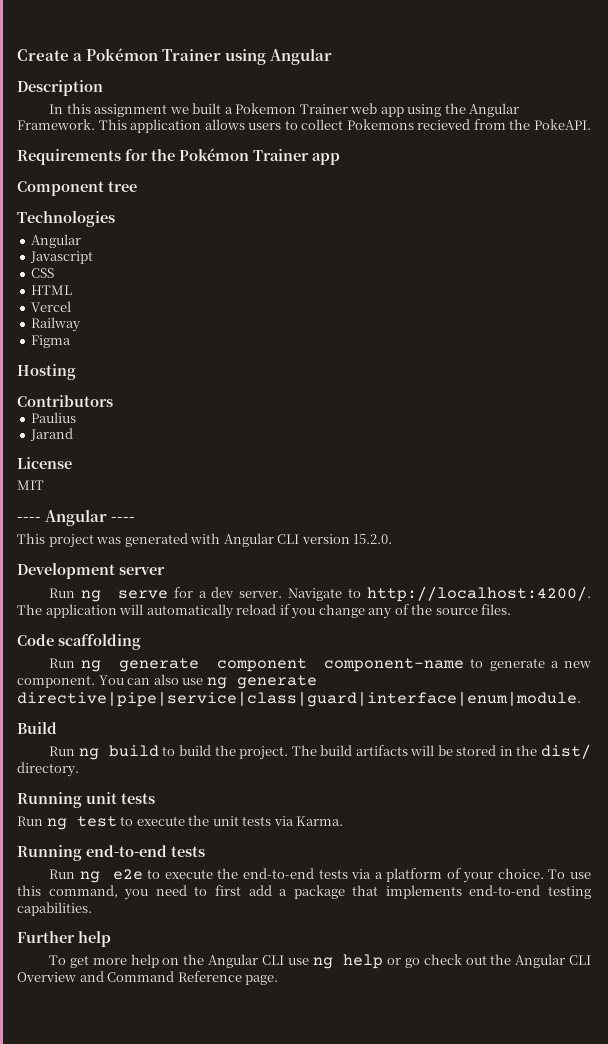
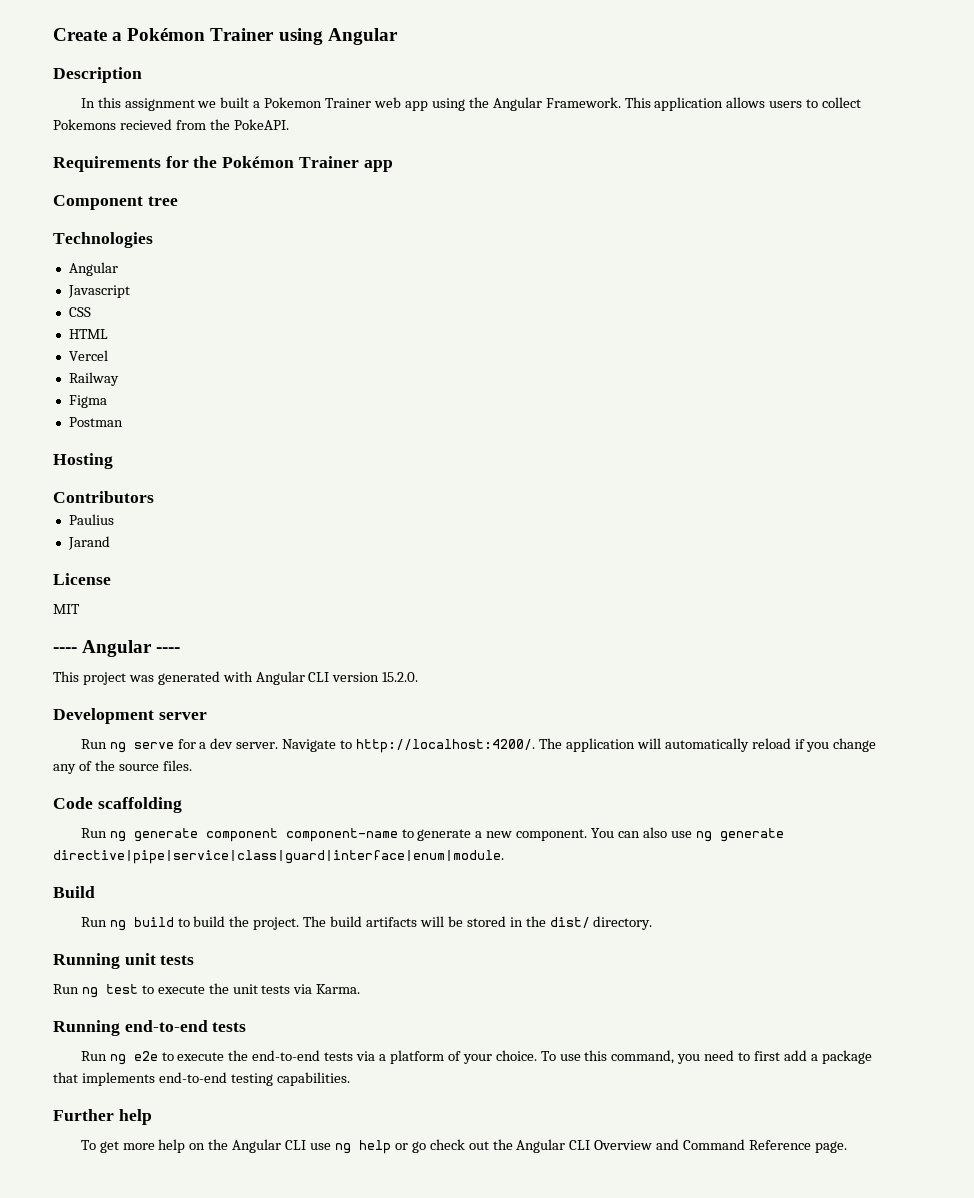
(72, 341) none -> [68,417,123,427] // Postman

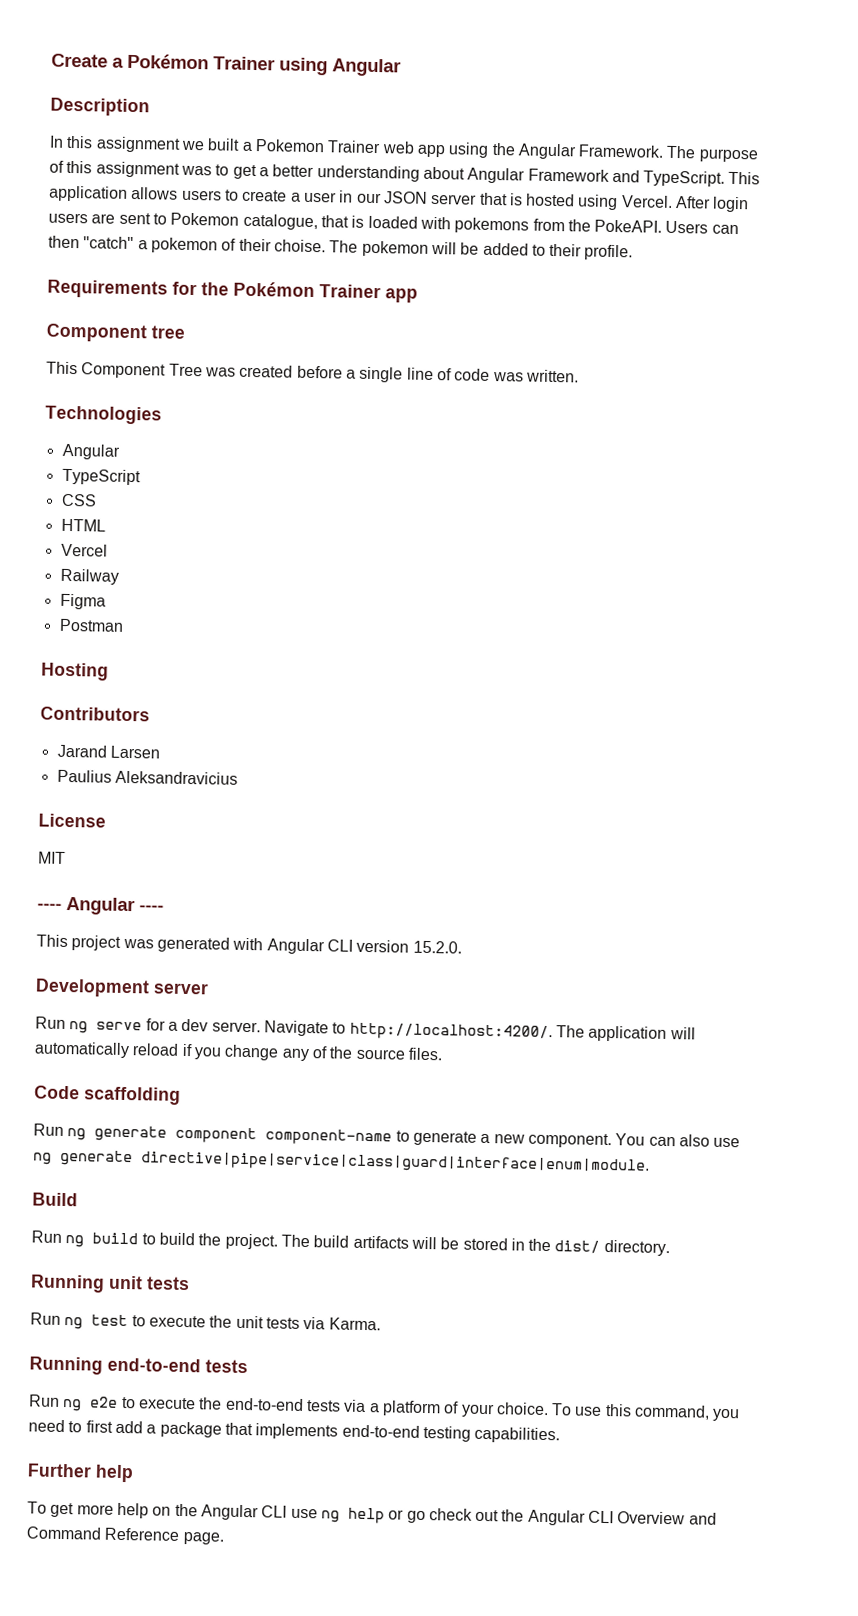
(621, 102) none -> [666,145,758,163] [49,160,726,187] The purpose of this assignment was to get a better understanding about Angular Framework and TypeScript.
[822,97,862,108] [53,119,289,130] collect Pokemons recieved from the PokeAPI. -> [242,189,750,213] [48,212,739,235] [48,235,634,261] create a user in our JSON server that is hosted using Vercel. After login users are sent to Pokemon catalogue, that is loaded with pokemons from the PokeAPI. Users can then "catch" a pokemon of their choise. The pokemon will be added to their profile.
(178, 201) none -> [46,361,579,383] // This Component Tree was created before a single line of code was written.
[67,285,130,298] Javascript -> [61,468,141,486] TypeScript
(154, 497) none -> [56,744,160,759] // Jarand Larsen
[67,536,110,550] // Jarand -> [114,770,238,785] Aleksandravicius

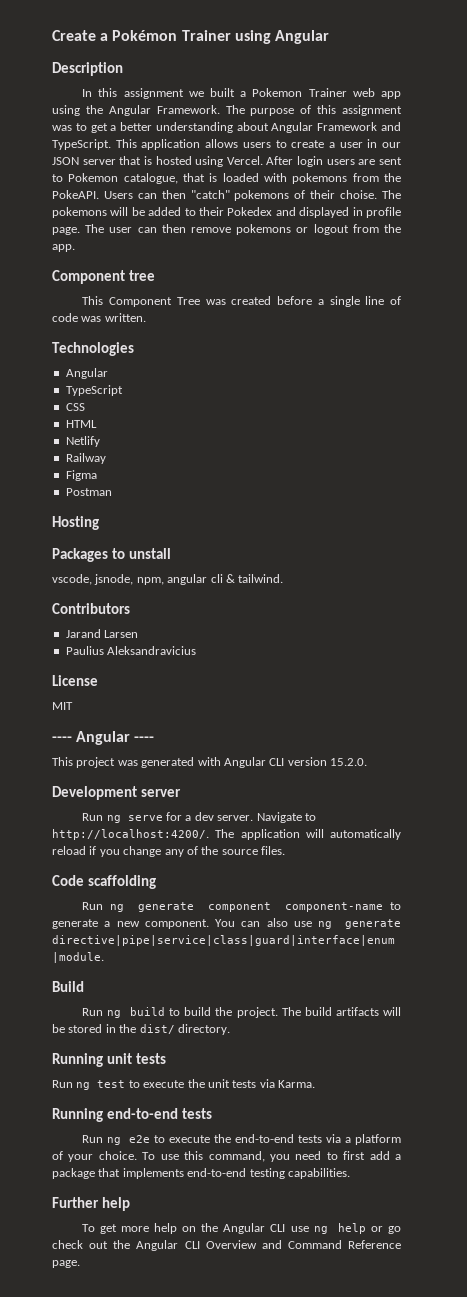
[137,237,218,254] a pokemon -> [234,190,290,201] pokemons
[361,240,429,257] pokemon -> [52,207,107,218] pokemons
[584,244,634,261] [47,279,418,303] profile. // Requirements for the Pokémon Trainer app -> [227,207,401,218] [52,224,401,235] [52,244,75,252] Pokedex and displayed in profile page. The user can then remove pokemons or logout from the app.
[60,543,108,557] Vercel -> [65,436,100,447] Netlify
(109, 671) none -> [52,548,171,562] [52,574,284,585] // Packages to unstall // vscode, jsnode, npm, angular cli & tailwind.

